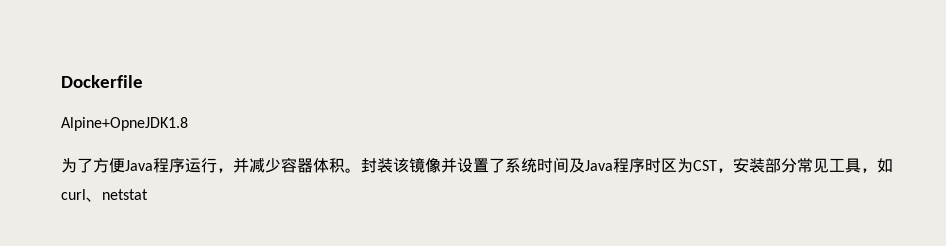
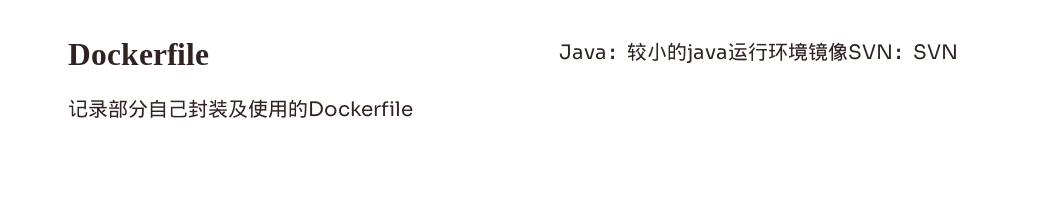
[61,75,143,88] [61,117,188,131] [61,157,893,173] [61,189,148,202] Dockerfile // Alpine+OpneJDK1.8 // 为了方便Java程序运行，并减少容器体积。封装该镜像并设置了系统时间及Java程序时区为CST，安装部分常见工具，如curl、netstat -> [68,43,209,65] [68,99,413,118] [559,42,958,64] Dockerfile // 记录部分自己封装及使用的Dockerfile // Java：较小的java运行环境镜像SVN：SVN

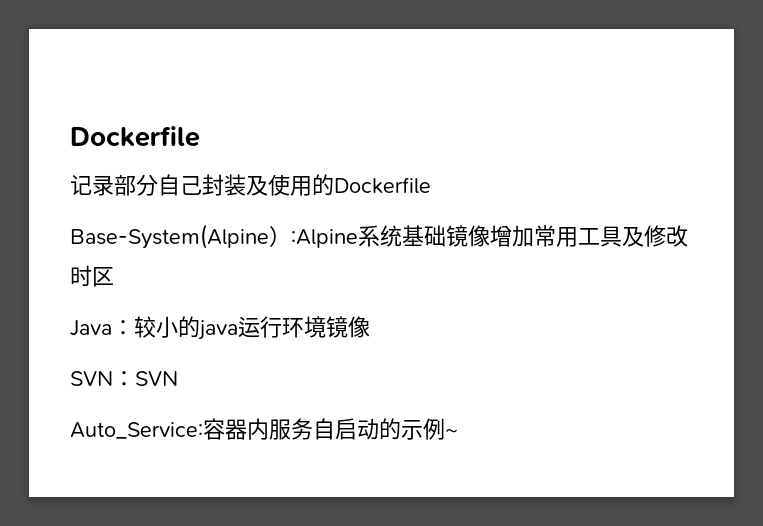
(413, 109) none -> [70,224,688,249] [70,265,114,287] // Base-System(Alpine）:Alpine系统基础镜像增加常用工具及修改时区
(848, 51) none -> (370, 327) //
(958, 52) none -> [70,418,458,440] // Auto_Service:容器内服务自启动的示例~

